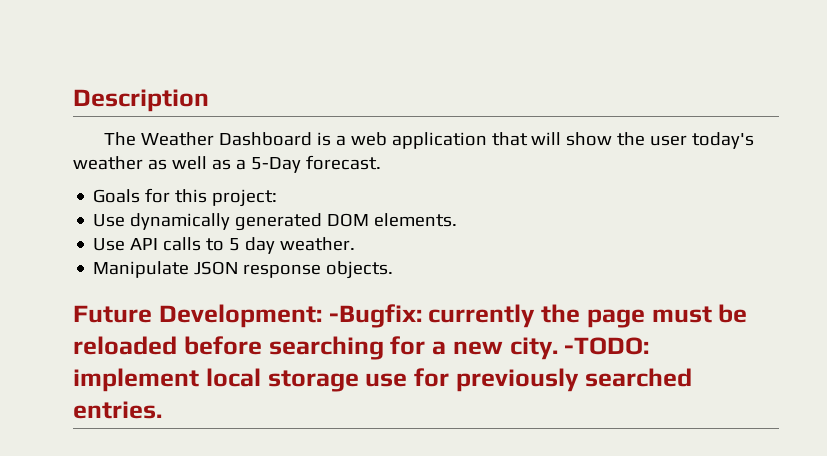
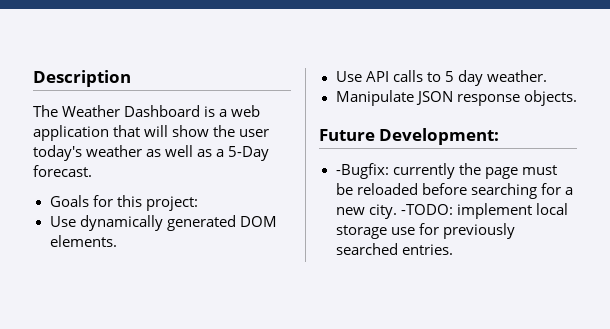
(322, 316) none -> (500, 136) //

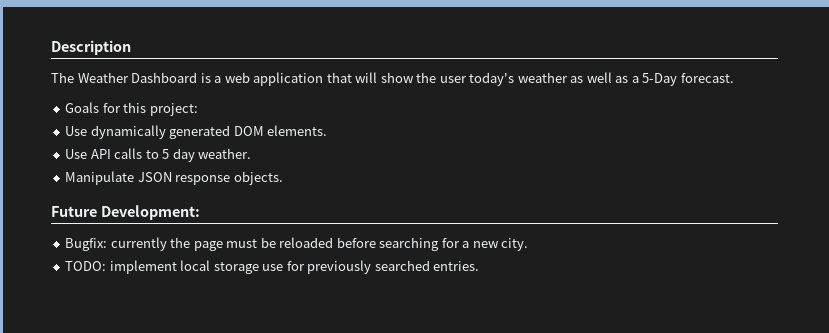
[335,163,389,179] -Bugfix: -> [65,238,108,251] Bugfix:
[400,204,453,215] -TODO: -> [65,261,107,271] // TODO:

